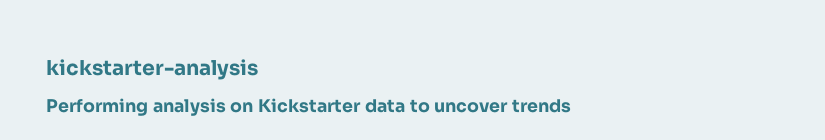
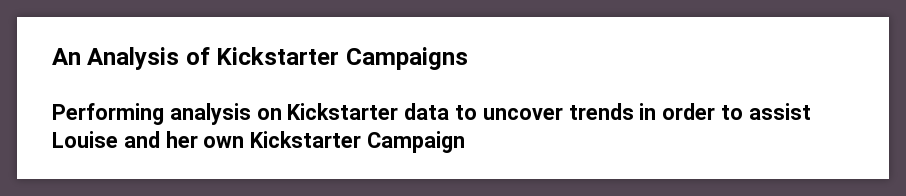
[46,59,258,80] kickstarter-analysis -> [52,47,468,70] An Analysis of Kickstarter Campaigns
(572, 106) none -> [639,103,811,120] [52,131,466,153] in order to assist Louise and her own Kickstarter Campaign

